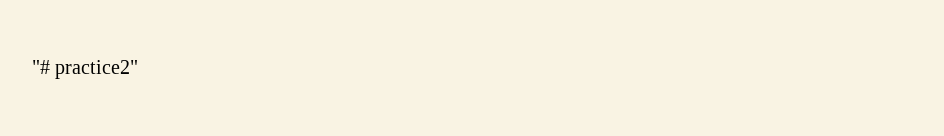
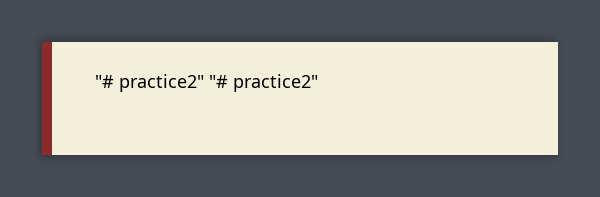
[32,60,139,79] "# practice2" -> [95,74,318,92] "# practice2" "# practice2"

